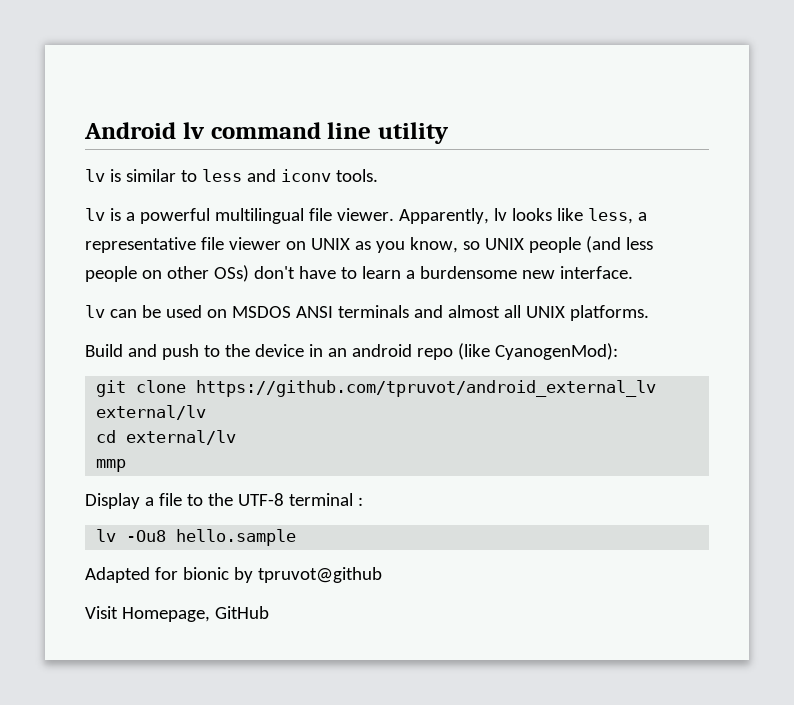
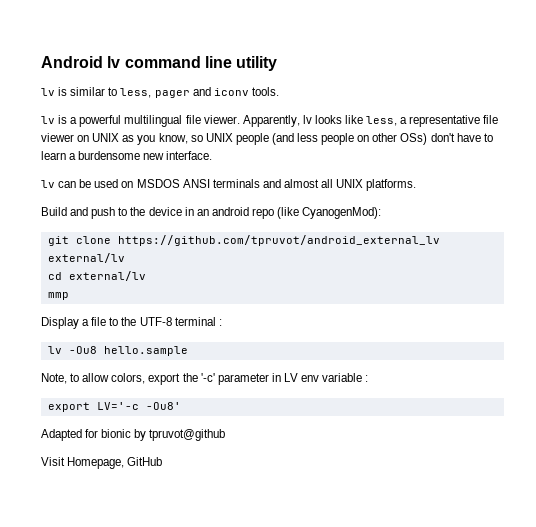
[201,169,242,182] less -> [120,88,190,98] less, pager
(297, 537) none -> [41,373,369,385] [47,402,181,412] // Note, to allow colors, export the '-c' parameter in LV env variable : // export LV='-c -Ou8'

